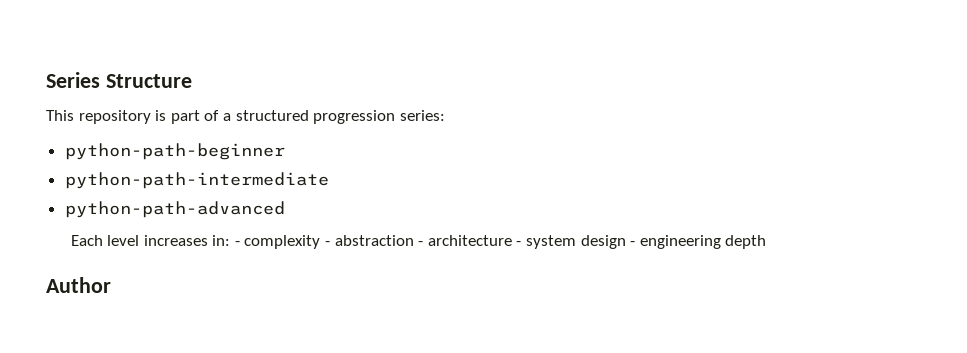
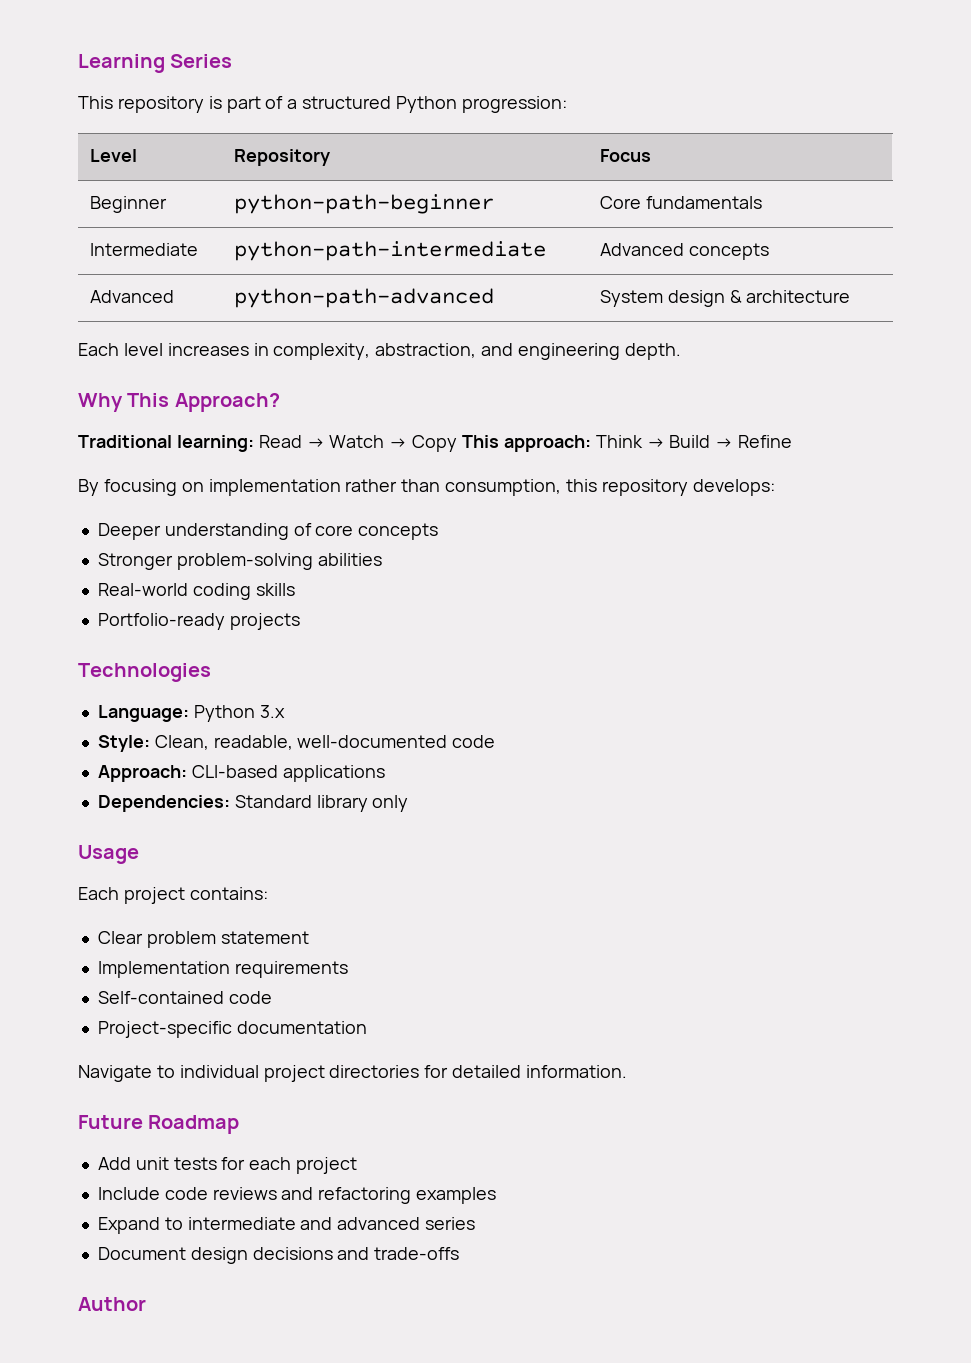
(46, 80) none -> [78,54,165,73] Learning
[105,74,192,88] Structure -> (233, 61) none
[313,110,445,124] [64,143,285,160] [64,172,329,189] [64,201,285,218] [70,235,767,249] progression series: // python-path-beginner // python-path-intermediate // python-path-advanced // Each level increases in: - complexity - abstraction - architecture - system design - engineering depth -> [396,96,567,113] [89,149,137,162] [233,149,330,166] [599,149,651,162] [89,196,167,213] [233,194,494,214] [599,196,762,209] [89,243,198,256] [233,241,546,261] [599,243,769,260] [89,290,174,303] [233,288,494,308] [599,290,851,307] [78,343,681,360] [78,393,280,412] [78,435,793,452] [78,479,775,496] [97,523,439,540] [97,553,382,570] [97,583,295,600] [97,613,300,630] [78,663,211,682] [97,705,285,722] [97,735,496,752] [97,765,385,782] [97,795,409,812] [78,845,139,864] [78,887,268,904] [97,931,309,948] [97,961,348,978] [97,991,272,1004] [97,1021,367,1038] [78,1065,628,1082] [78,1115,240,1134] [97,1157,358,1174] [97,1187,497,1204] [97,1217,476,1234] [97,1247,460,1264] Python progression: // Level | Repository | Focus // Beginner | python-path-beginner | Core fundamentals // Intermediate | python-path-intermediate | Advanced concepts // Advanced | python-path-advanced | System design & architecture // Each level increases in complexity, abstraction, and engineering depth. // Why This Approach? // Traditional learning: Read → Watch → Copy This approach: Think → Build → Refine // By focusing on implementation rather than consumption, this repository develops: // Deeper understanding of core concepts // Stronger problem-solving abilities // Real-world coding skills // Portfolio-ready projects // Technologies // Language: Python 3.x // Style: Clean, readable, well-documented code // Approach: CLI-based applications // Dependencies: Standard library only // Usage // Each project contains: // Clear problem statement // Implementation requirements // Self-contained code // Project-specific documentation // Navigate to individual project directories for detailed information. // Future Roadmap // Add unit tests for each project // Include code reviews and refactoring examples // Expand to intermediate and advanced series // Document design decisions and trade-offs

